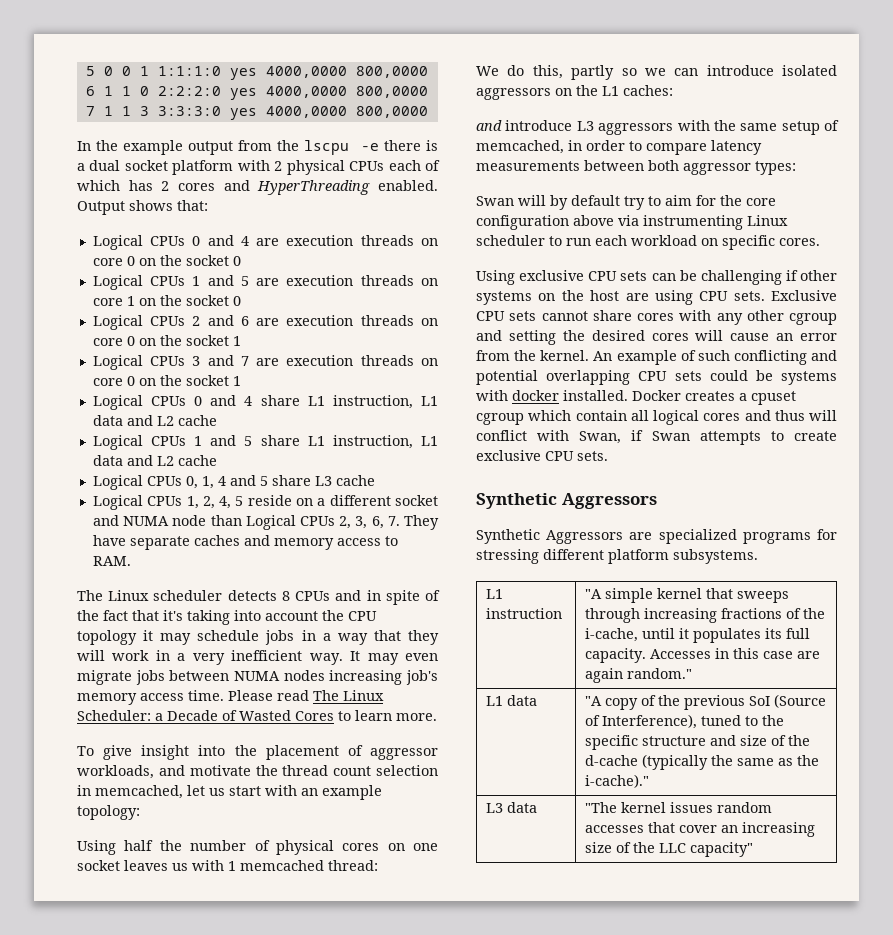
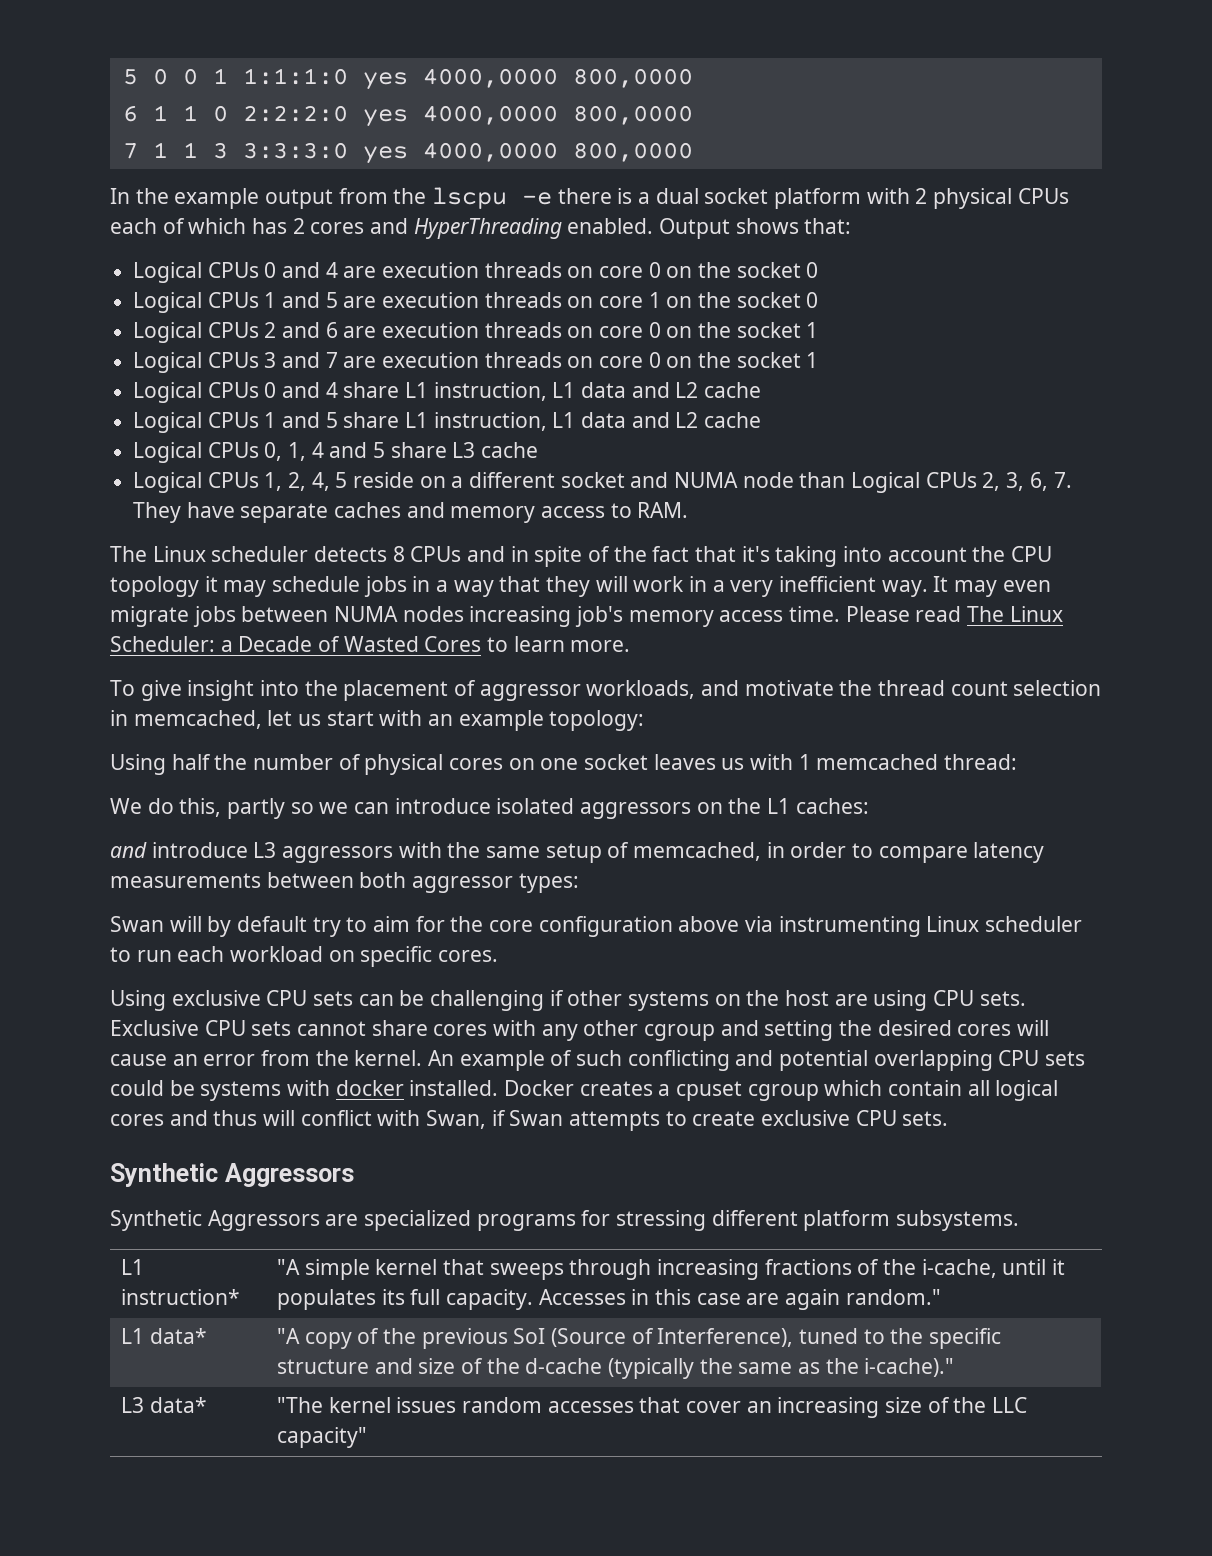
[486,608,563,619] instruction -> [120,1289,240,1305] instruction*
[507,695,538,706] data -> [149,1328,207,1344] data*
[507,802,538,813] data -> [149,1397,207,1413] data*

